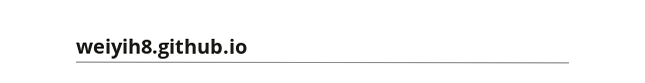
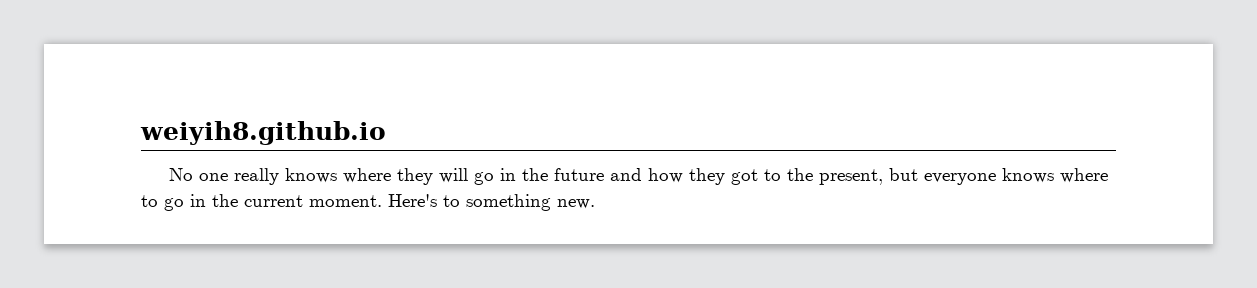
(248, 48) none -> [168,168,1108,185] [141,194,595,211] // No one really knows where they will go in the future and how they got to the present, but everyone knows where to go in the current moment. Here's to something new.

